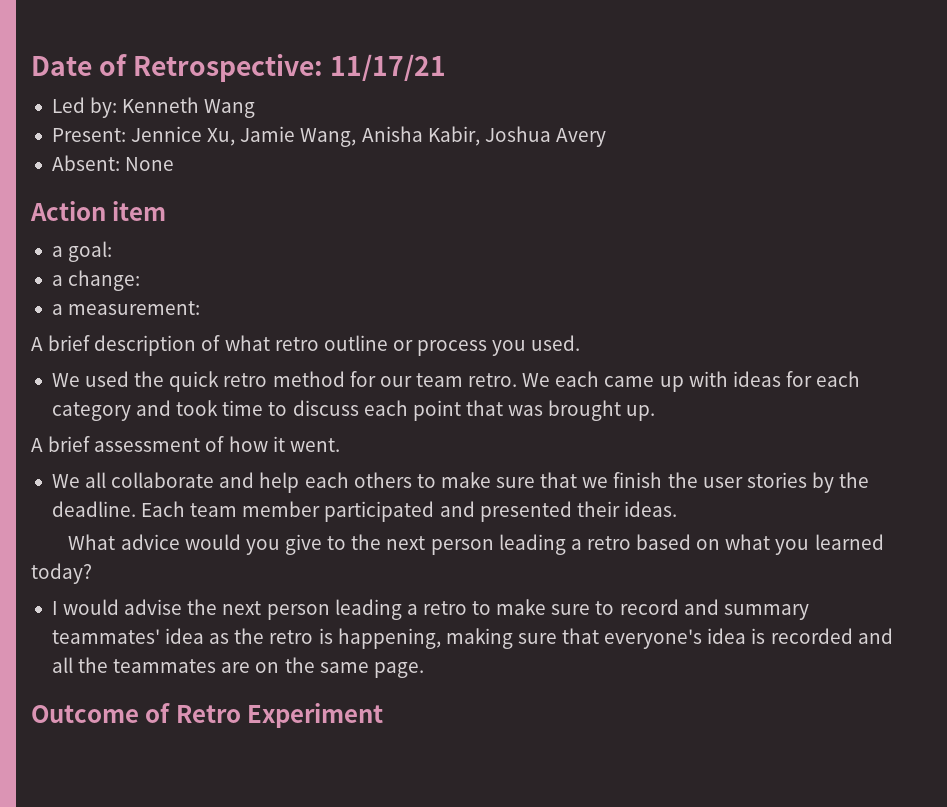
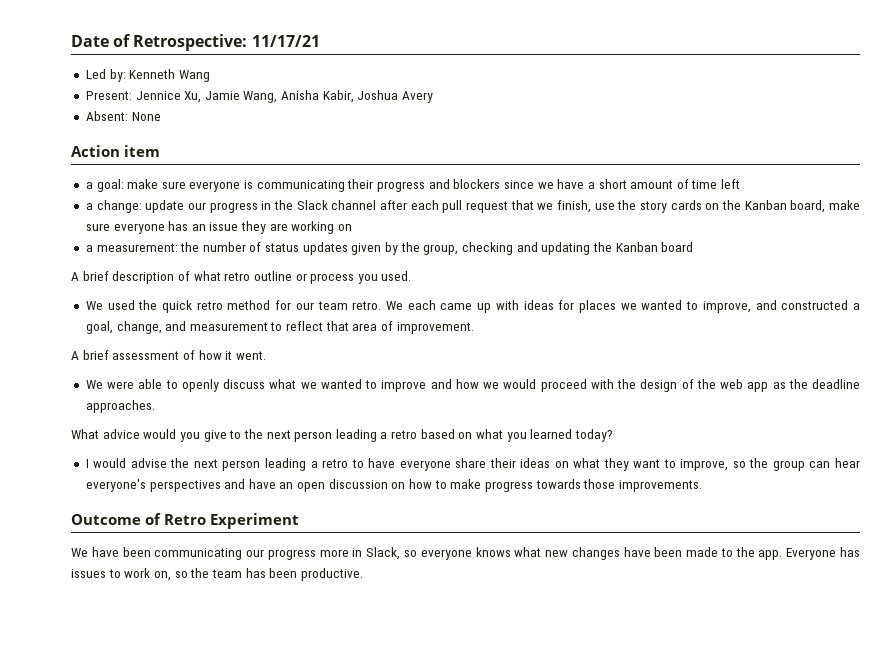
[51,270,141,291] [51,301,201,315] // a change: // a measurement: -> [127,179,741,192] [85,200,860,213] [85,221,353,234] [85,242,694,255] make sure everyone is communicating their progress and blockers since we have a short amount of time left // a change: update our progress in the Slack channel after each pull request that we finish, use the story cards on the Kanban board, make sure everyone has an issue they are working on // a measurement: the number of status updates given by the group, checking and updating the Kanban board
[816,371,861,387] [51,400,656,421] each category and took time to discuss each point that was brought up. -> [578,300,860,313] [85,321,474,334] places we wanted to improve, and constructed a goal, change, and measurement to reflect that area of improvement.
[85,472,870,493] [51,501,677,522] all collaborate and help each others to make sure that we finish the user stories by the deadline. Each team member participated and presented their ideas. -> [107,379,860,392] [85,400,155,413] were able to openly discuss what we wanted to improve and how we would proceed with the design of the web app as the deadline approaches.
[496,599,809,620] [51,628,893,649] [51,657,424,678] [31,703,384,728] make sure to record and summary teammates' idea as the retro is happening, making sure that everyone's idea is recorded and all the teammates are on the same page. // Outcome of Retro Experiment -> [368,458,860,471] [85,479,702,492] [71,513,300,529] [71,547,860,560] [71,568,363,581] have everyone share their ideas on what they want to improve, so the group can hear everyone's perspectives and have an open discussion on how to make progress towards those improvements. // Outcome of Retro Experiment // We have been communicating our progress more in Slack, so everyone knows what new changes have been made to the app. Everyone has issues to work on, so the team has been productive.

